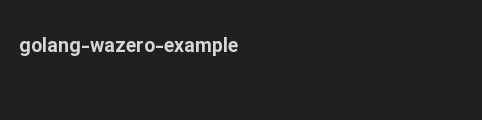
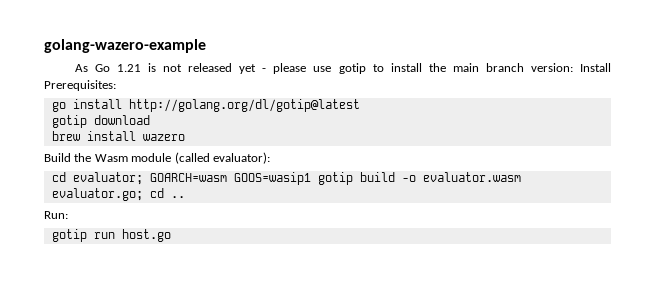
(238, 46) none -> [74,63,612,74] [44,80,116,91] [51,99,360,112] [51,115,150,128] [51,131,185,141] [44,152,270,164] [51,172,521,185] [51,188,185,201] [44,211,68,219] [51,229,171,242] // As Go 1.21 is not released yet - please use gotip to install the main branch version: Install Prerequisites: // go install http://golang.org/dl/gotip@latest // gotip download // brew install wazero // Build the Wasm module (called evaluator): // cd evaluator; GOARCH=wasm GOOS=wasip1 gotip build -o evaluator.wasm evaluator.go; cd .. // Run: // gotip run host.go

